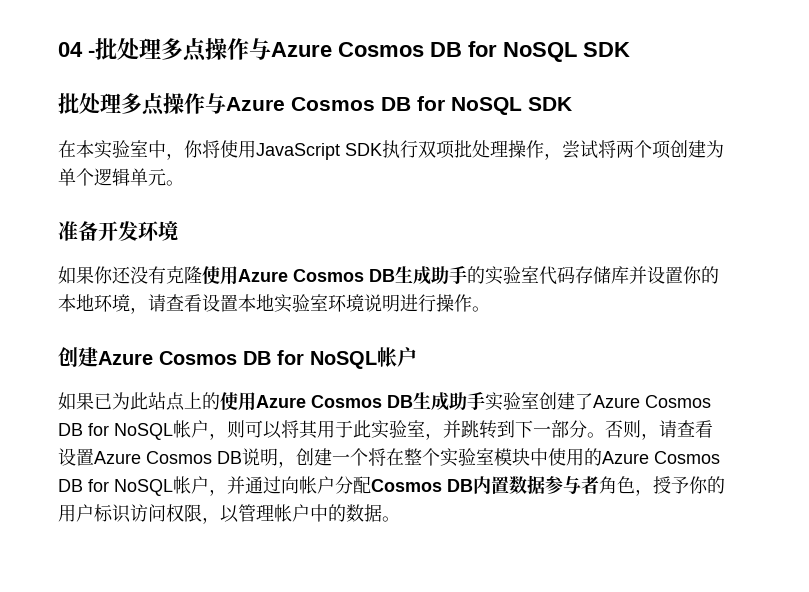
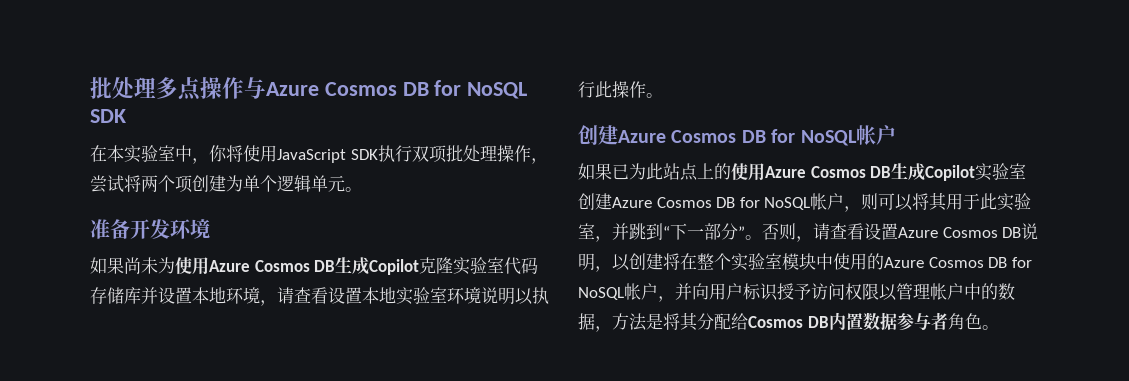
[58,38,630,62] 04 -批处理多点操作与Azure Cosmos DB for NoSQL SDK // -> (90, 88) none
[94,266,485,285] 你还没有克隆使用Azure Cosmos DB生成助手的 -> [124,257,454,275] 尚未为使用Azure Cosmos DB生成Copilot克隆
[683,266,719,284] 你的 -> (192, 295) none
[400,294,436,312] 进行 -> [515,287,549,305] [578,81,612,98] 以执行此
[449,392,485,410] 助手 -> [925,165,976,181] Copilot
[575,393,593,410] 了 -> (612, 201) none
[479,420,515,439] 转到 -> [646,223,670,240] 到“
(587, 429) none -> [738,226,745,238] ”
[296,448,368,466] 创建一个 -> [612,253,663,271] 以创建
[245,476,371,494] 通过向帐户分配 -> [692,283,1015,301] [578,312,748,332] 向用户标识授予访问权限以管理帐户中的数据，方法是将其分配给
[635,476,725,496] [58,504,382,524] ，授予你的用户标识访问权限，以管理帐户中的数据 -> (982, 321) none

